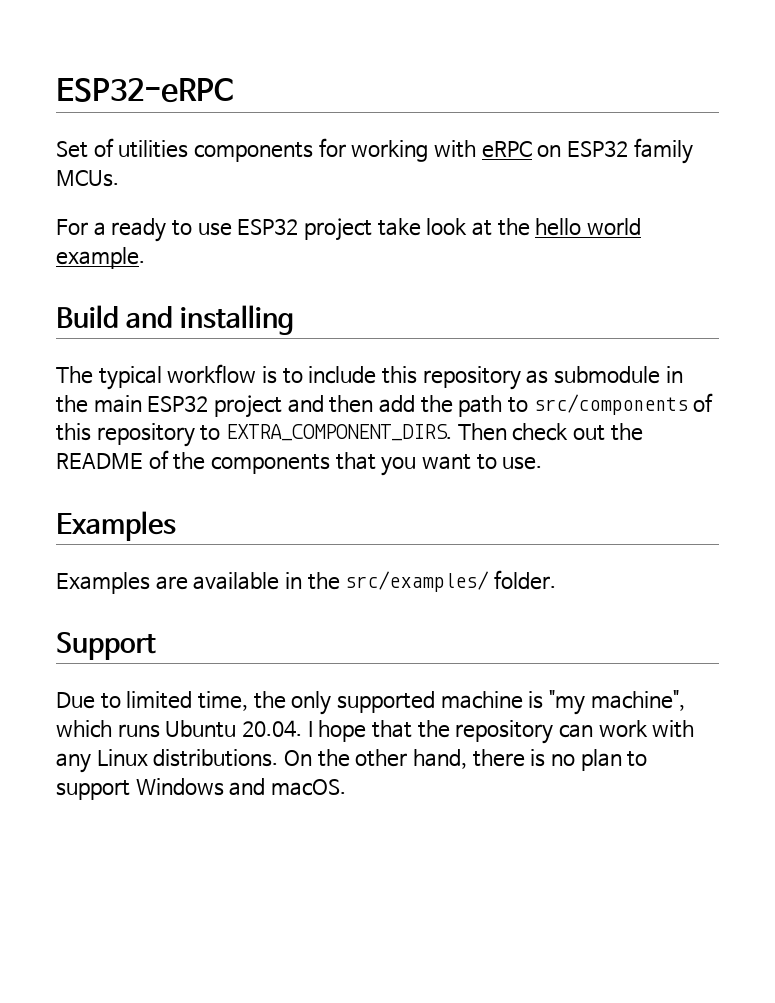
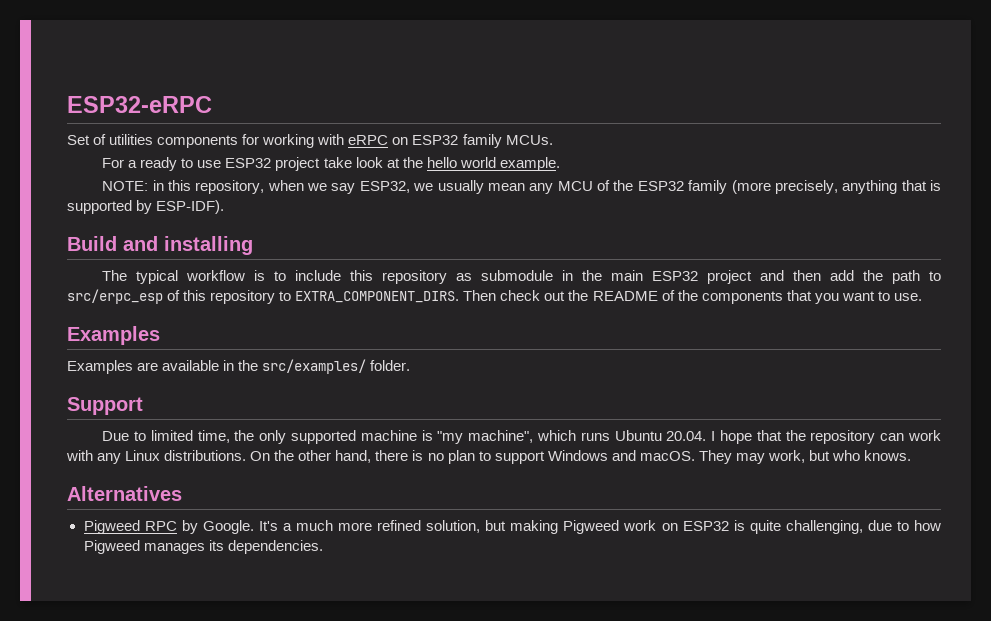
(145, 258) none -> [102,180,941,194] [67,200,225,214] // NOTE: in this repository, when we say ESP32, we usually mean any MCU of the ESP32 family (more precisely, anything that is supported by ESP-IDF).
[533,394,688,415] src/components -> [67,289,163,304] src/erpc_esp
(346, 787) none -> [698,450,912,464] [67,486,182,501] [83,520,941,534] [83,540,323,554] They may work, but who knows. // Alternatives // Pigweed RPC by Google. It's a much more refined solution, but making Pigweed work on ESP32 is quite challenging, due to how Pigweed manages its dependencies.

